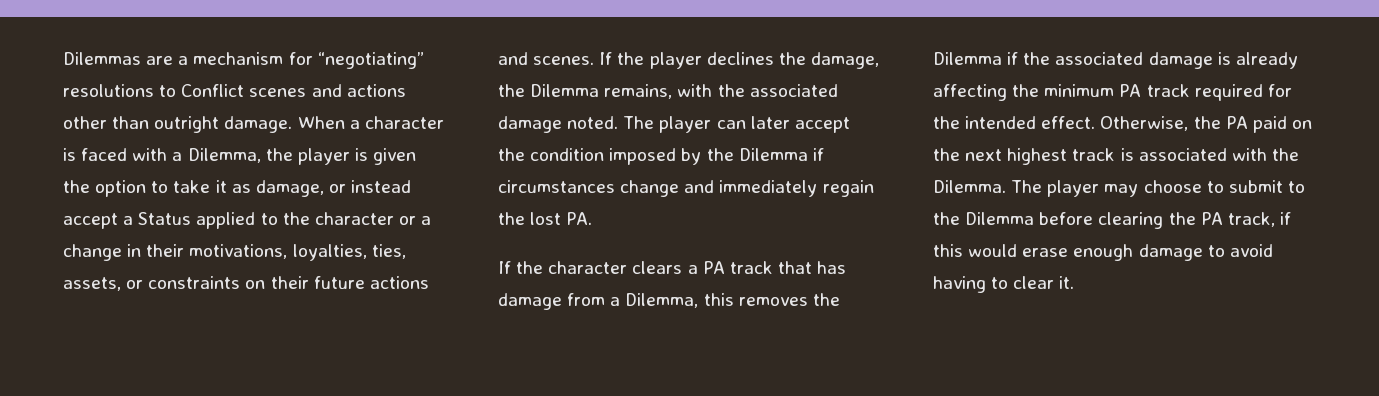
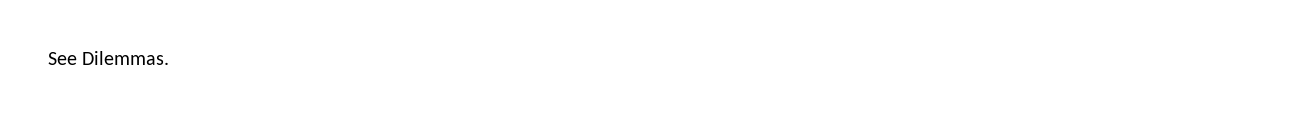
[63,52,424,69] [63,84,406,97] [63,116,444,133] [63,148,417,165] [63,180,412,197] [63,212,432,229] [63,244,406,261] [63,276,429,291] [498,52,879,69] [498,84,838,99] [498,116,850,133] [498,148,824,165] [498,180,874,197] [498,212,593,225] [498,261,847,274] [498,293,840,310] [933,52,1298,69] [933,84,1292,101] [933,116,1312,133] [933,148,1299,165] [933,180,1305,197] [933,212,1291,229] [933,244,1273,261] [933,276,1075,293] Dilemmas are a mechanism for “negotiating” resolutions to Conflict scenes and actions other than outright damage. When a character is faced with a Dilemma, the player is given the option to take it as damage, or instead accept a Status applied to the character or a change in their motivations, loyalties, ties, assets, or constraints on their future actions and scenes. If the player declines the damage, the Dilemma remains, with the associated damage noted. The player can later accept the condition imposed by the Dilemma if circumstances change and immediately regain the lost PA. // If the character clears a PA track that has damage from a Dilemma, this removes the Dilemma if the associated damage is already affecting the minimum PA track required for the intended effect. Otherwise, the PA paid on the next highest track is associated with the Dilemma. The player may choose to submit to the Dilemma before clearing the PA track, if this would erase enough damage to avoid having to clear it. -> [48,51,170,65] See Dilemmas.

